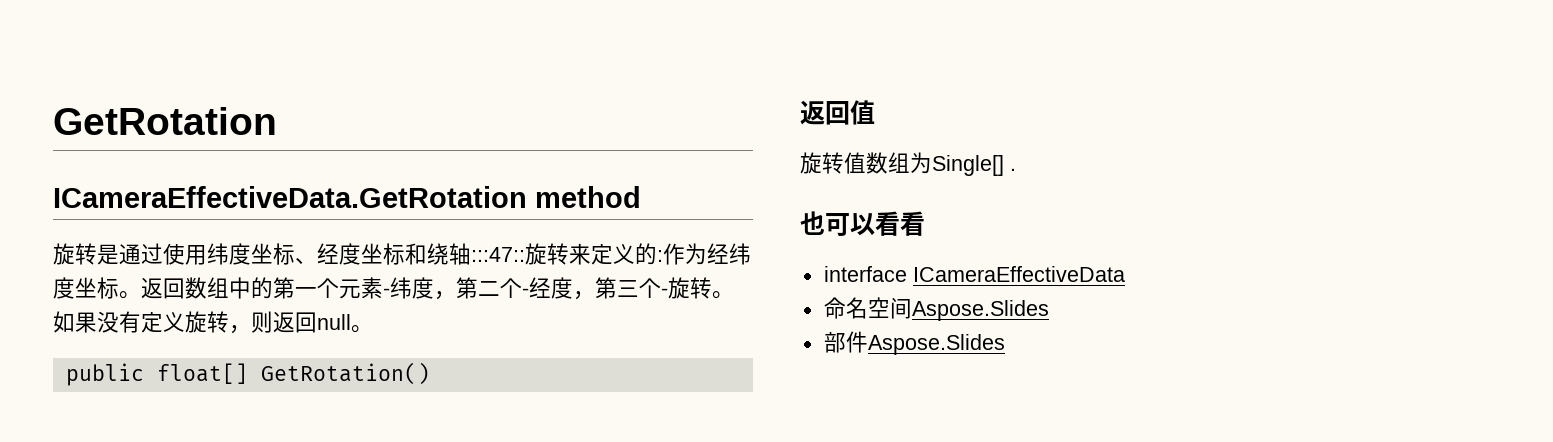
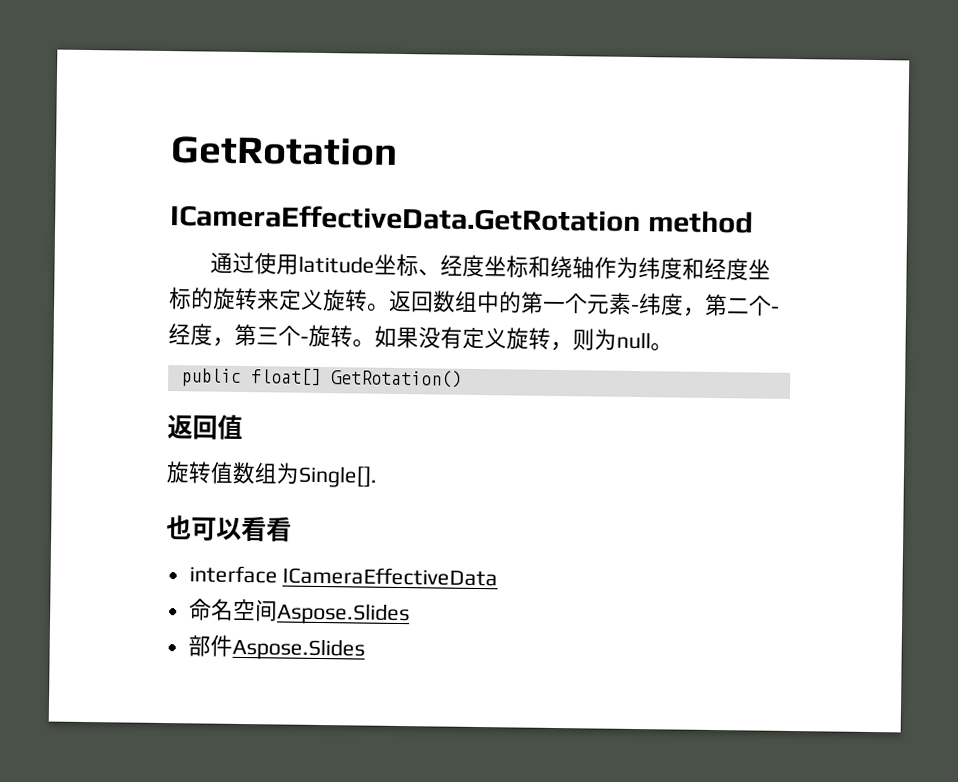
[53,243,119,265] 旋转是 -> (754, 222) none
[207,243,251,265] 纬度 -> [298,255,376,274] latitude
[471,243,751,265] [53,277,119,299] :::47::旋转来定义的:作为经纬度坐标 -> [594,256,772,281] [169,287,368,312] 作为纬度和经度坐标的旋转来定义旋转
[273,311,317,333] 返回 -> [594,328,617,351] 为
[932,155,1016,176] Single[] . -> [298,465,378,488] Single[].

